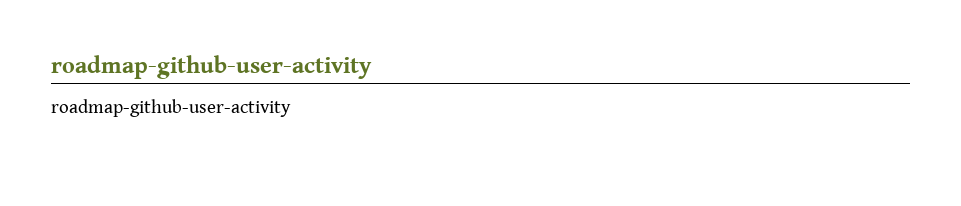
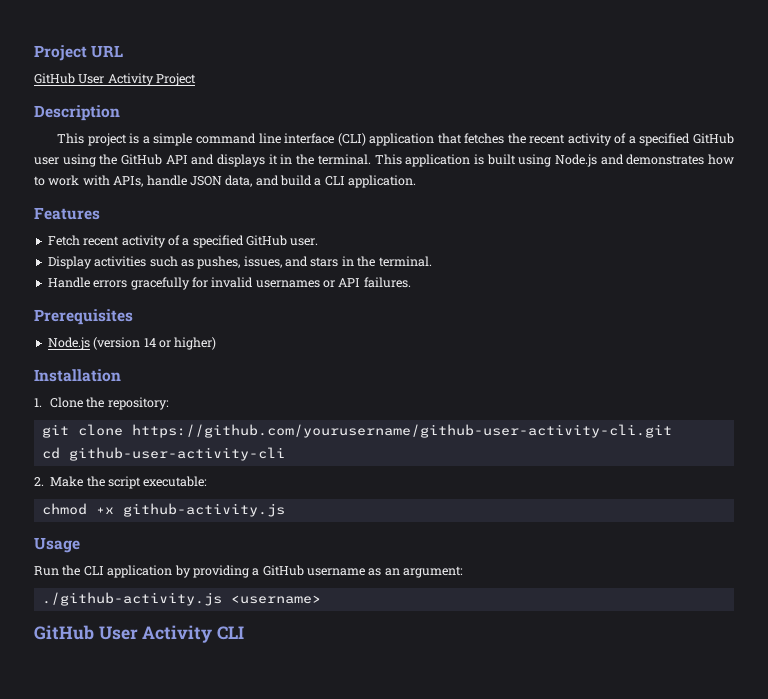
[51,55,372,79] [51,99,291,117] roadmap-github-user-activity // roadmap-github-user-activity -> [34,45,124,61] [34,73,197,86] [34,105,120,121] [57,133,734,146] [34,154,734,167] [34,175,417,188] [34,207,100,220] [47,235,319,248] [47,256,432,269] [47,277,411,290] [34,309,133,325] [47,337,217,350] [34,369,121,382] [34,397,169,410] [41,424,672,438] [41,447,285,461] [34,476,208,489] [41,503,285,517] [34,537,80,553] [34,565,464,578] [41,592,321,606] [34,625,245,643] Project URL // GitHub User Activity Project // Description // This project is a simple command line interface (CLI) application that fetches the recent activity of a specified GitHub user using the GitHub API and displays it in the terminal. This application is built using Node.js and demonstrates how to work with APIs, handle JSON data, and build a CLI application. // Features // Fetch recent activity of a specified GitHub user. // Display activities such as pushes, issues, and stars in the terminal. // Handle errors gracefully for invalid usernames or API failures. // Prerequisites // Node.js (version 14 or higher) // Installation // 1. Clone the repository: // git clone https://github.com/yourusername/github-user-activity-cli.git // cd github-user-activity-cli // 2. Make the script executable: // chmod +x github-activity.js // Usage // Run the CLI application by providing a GitHub username as an argument: // ./github-activity.js <username> // GitHub User Activity CLI

